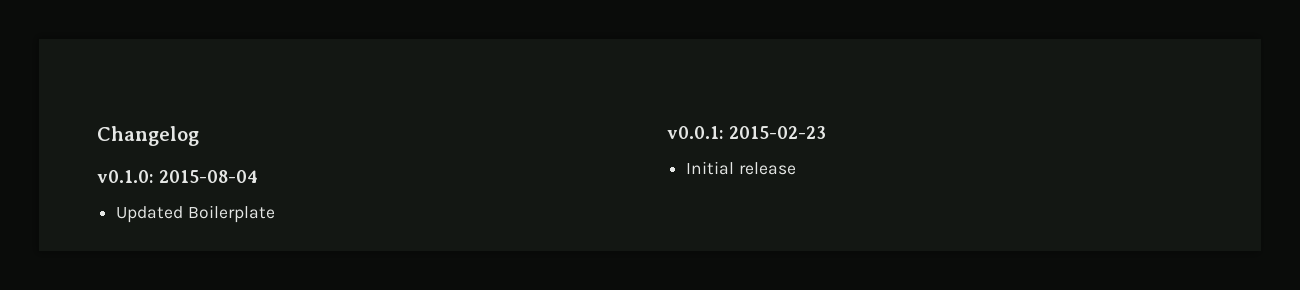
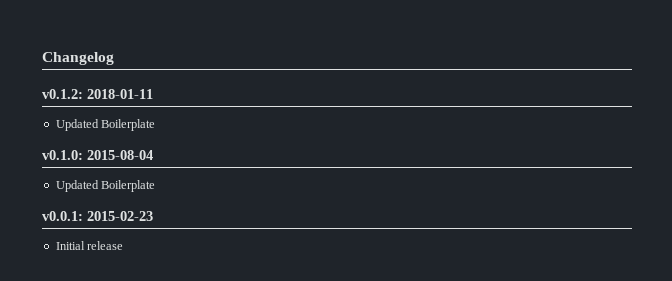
(199, 136) none -> [42,89,153,99] [55,119,156,131] // v0.1.2: 2018-01-11 // Updated Boilerplate

